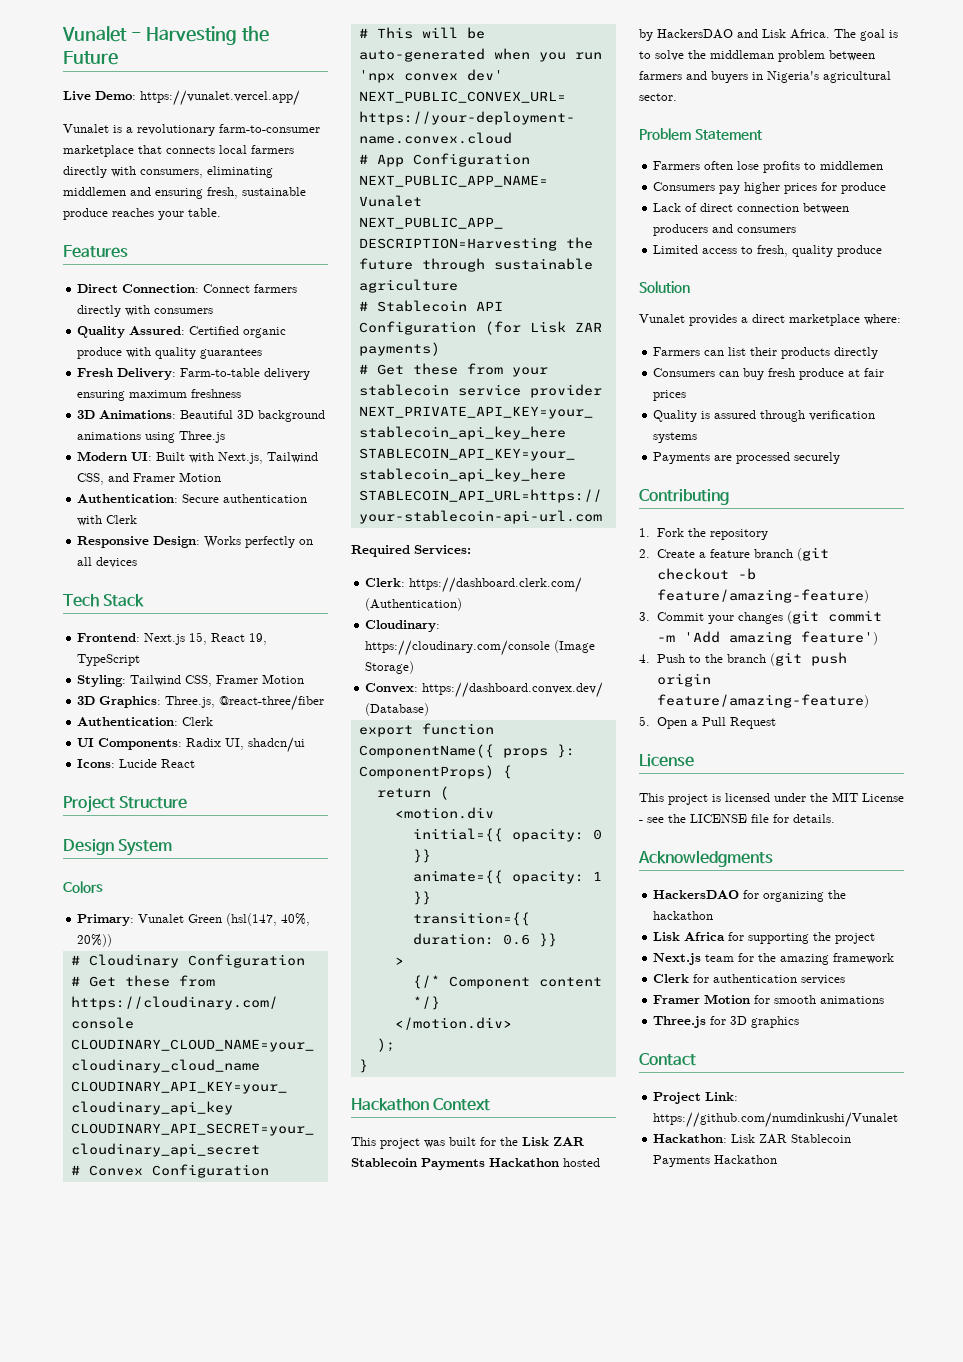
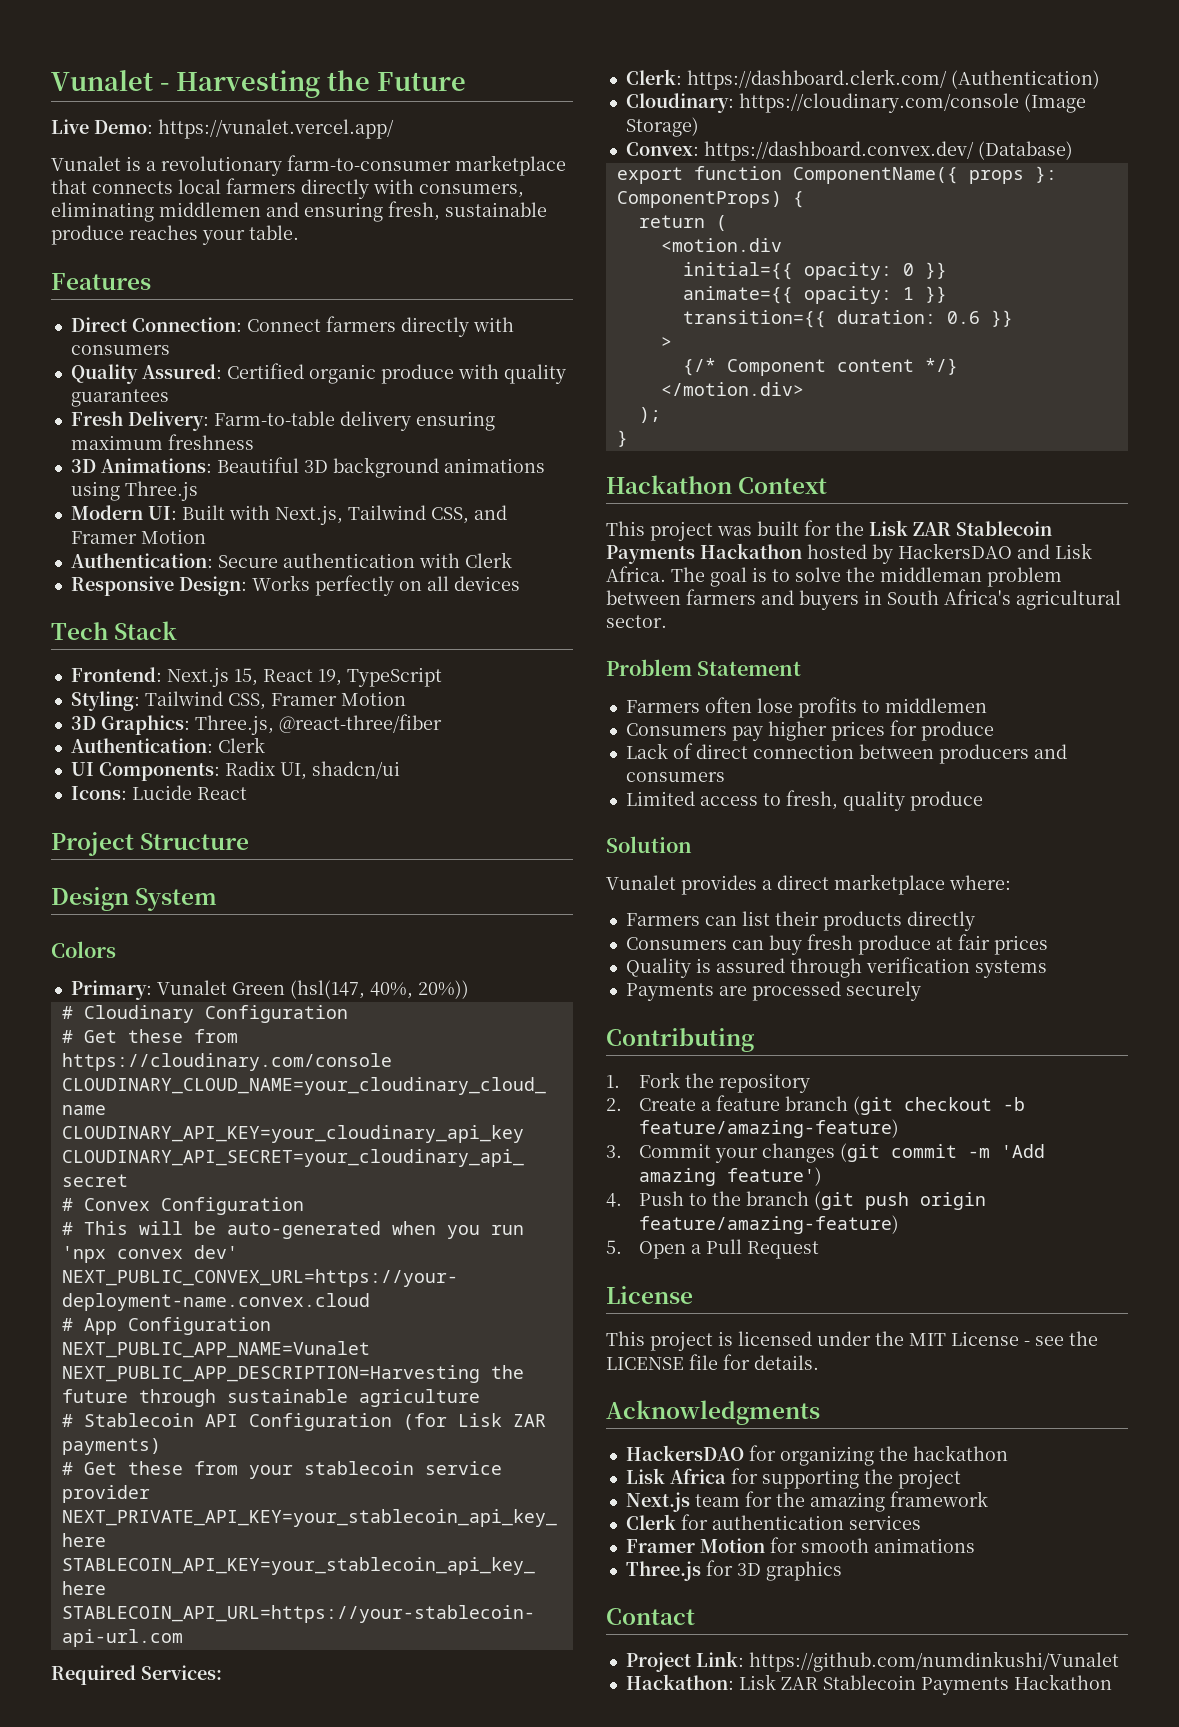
[767,71,819,83] Nigeria's -> [887,589,1011,605] South Africa's

